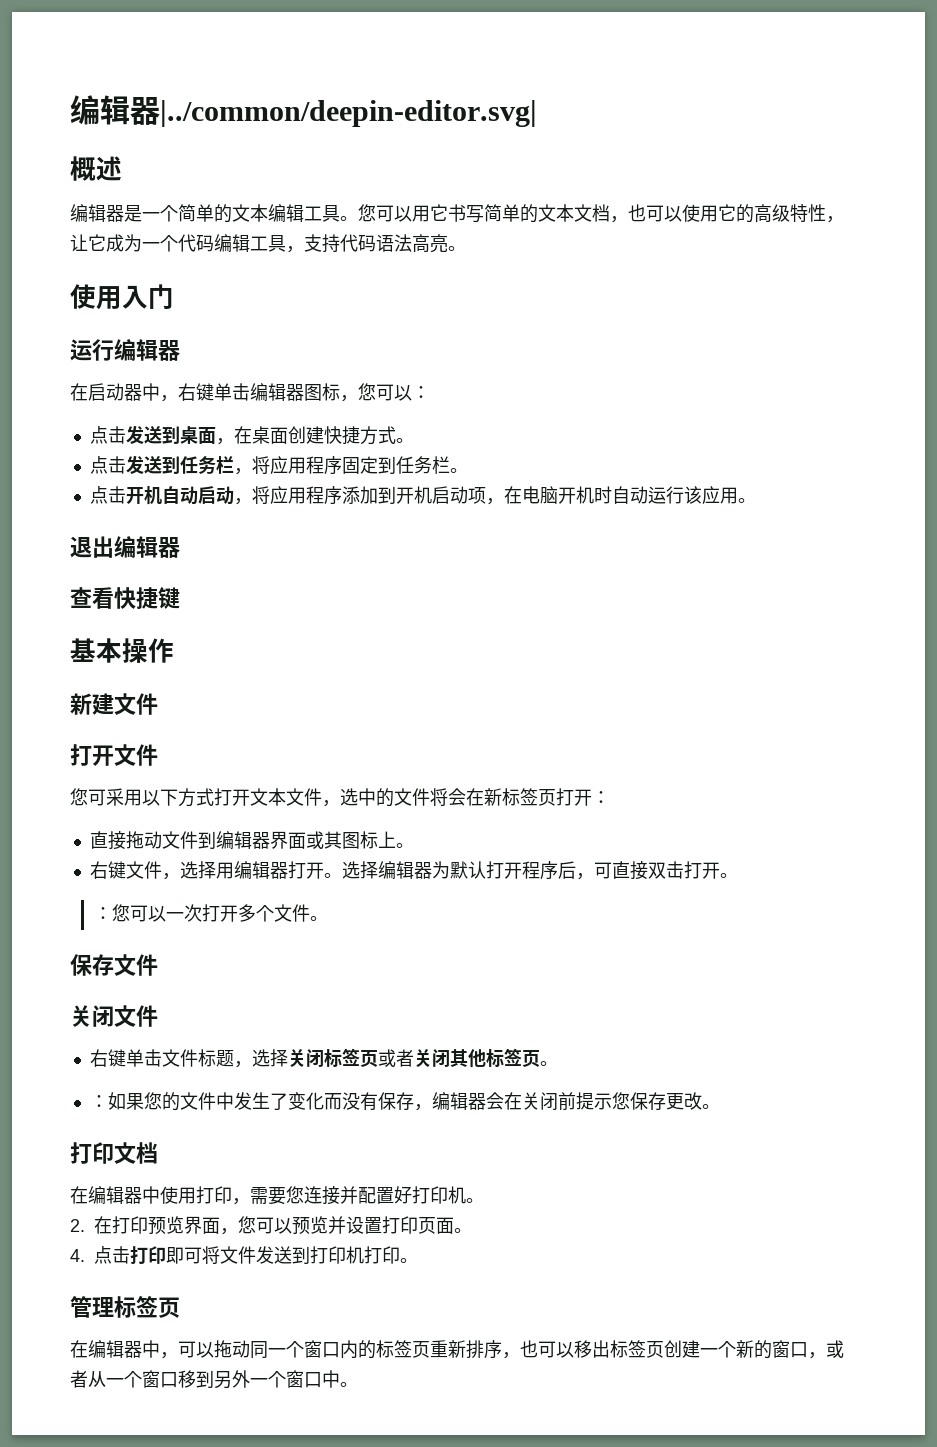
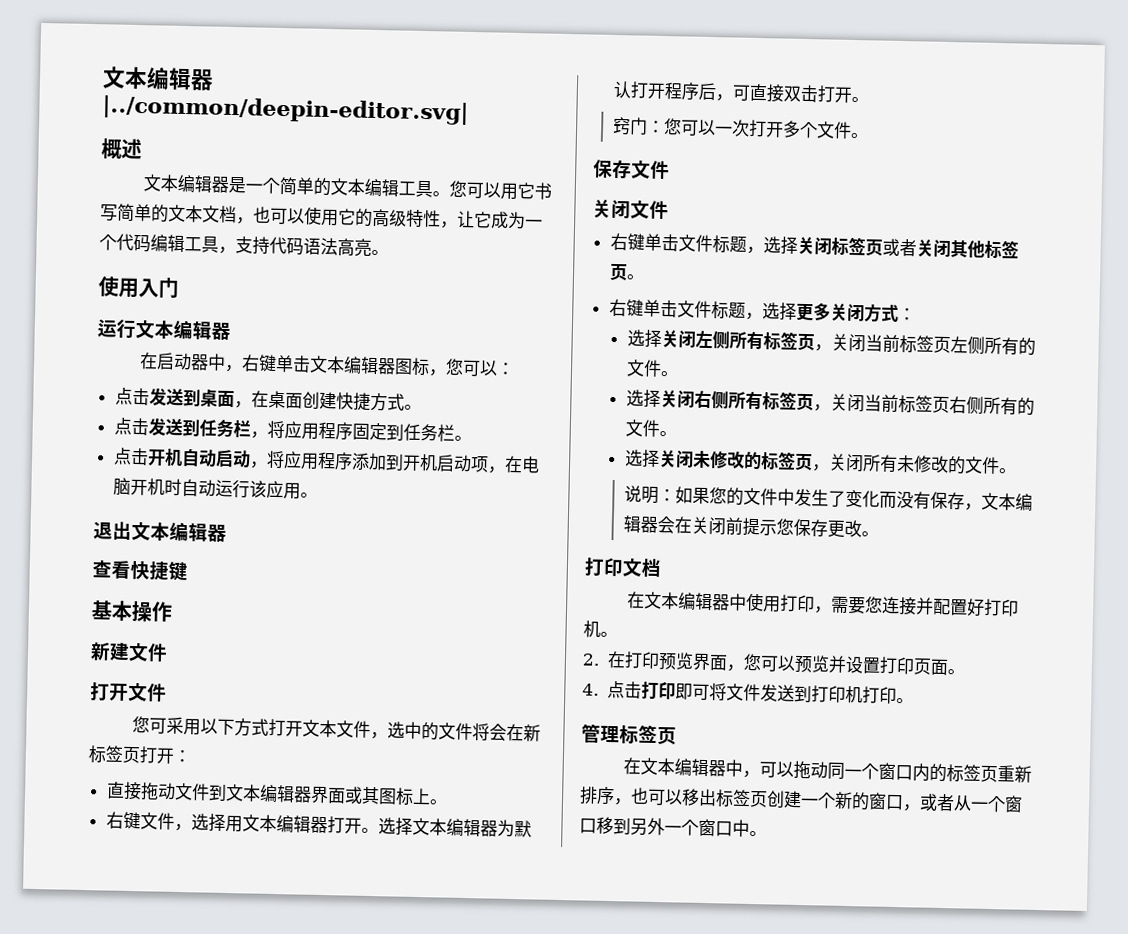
(70, 110) none -> [102,66,148,90] 文本
(122, 168) none -> [143,174,180,192] 文本
(114, 350) none -> [135,320,174,339] 文本
(250, 392) none -> [309,355,346,374] 文本
(114, 547) none -> [131,521,170,541] 文本
(216, 840) none -> [224,783,261,802] 文本
(234, 870) none -> [241,814,277,833] 文本
(378, 870) none -> [411,817,447,836] 文本
(738, 875) none -> [611,116,648,136] 窍门
(558, 1063) none -> [608,298,916,323] [626,329,1036,356] [625,359,679,378] [625,389,1035,416] [624,419,677,437] [624,449,1017,475] [623,485,659,504] 右键单击文件标题，选择更多关闭方式： // 选择关闭左侧所有标签页，关闭当前标签页左侧所有的文件。 // 选择关闭右侧所有标签页，关闭当前标签页右侧所有的文件。 // 选择关闭未修改的标签页，关闭所有未修改的文件。 // 说明
(432, 1107) none -> [980,492,1016,511] 文本
(88, 1195) none -> [644,591,680,610] 文本
(88, 1349) none -> [640,757,676,776] 文本

